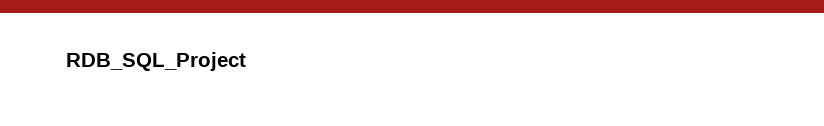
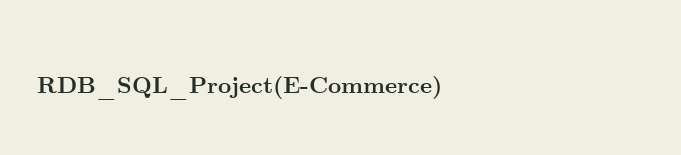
[66,52,246,71] RDB_SQL_Project -> [37,76,442,100] RDB_SQL_Project(E-Commerce)

